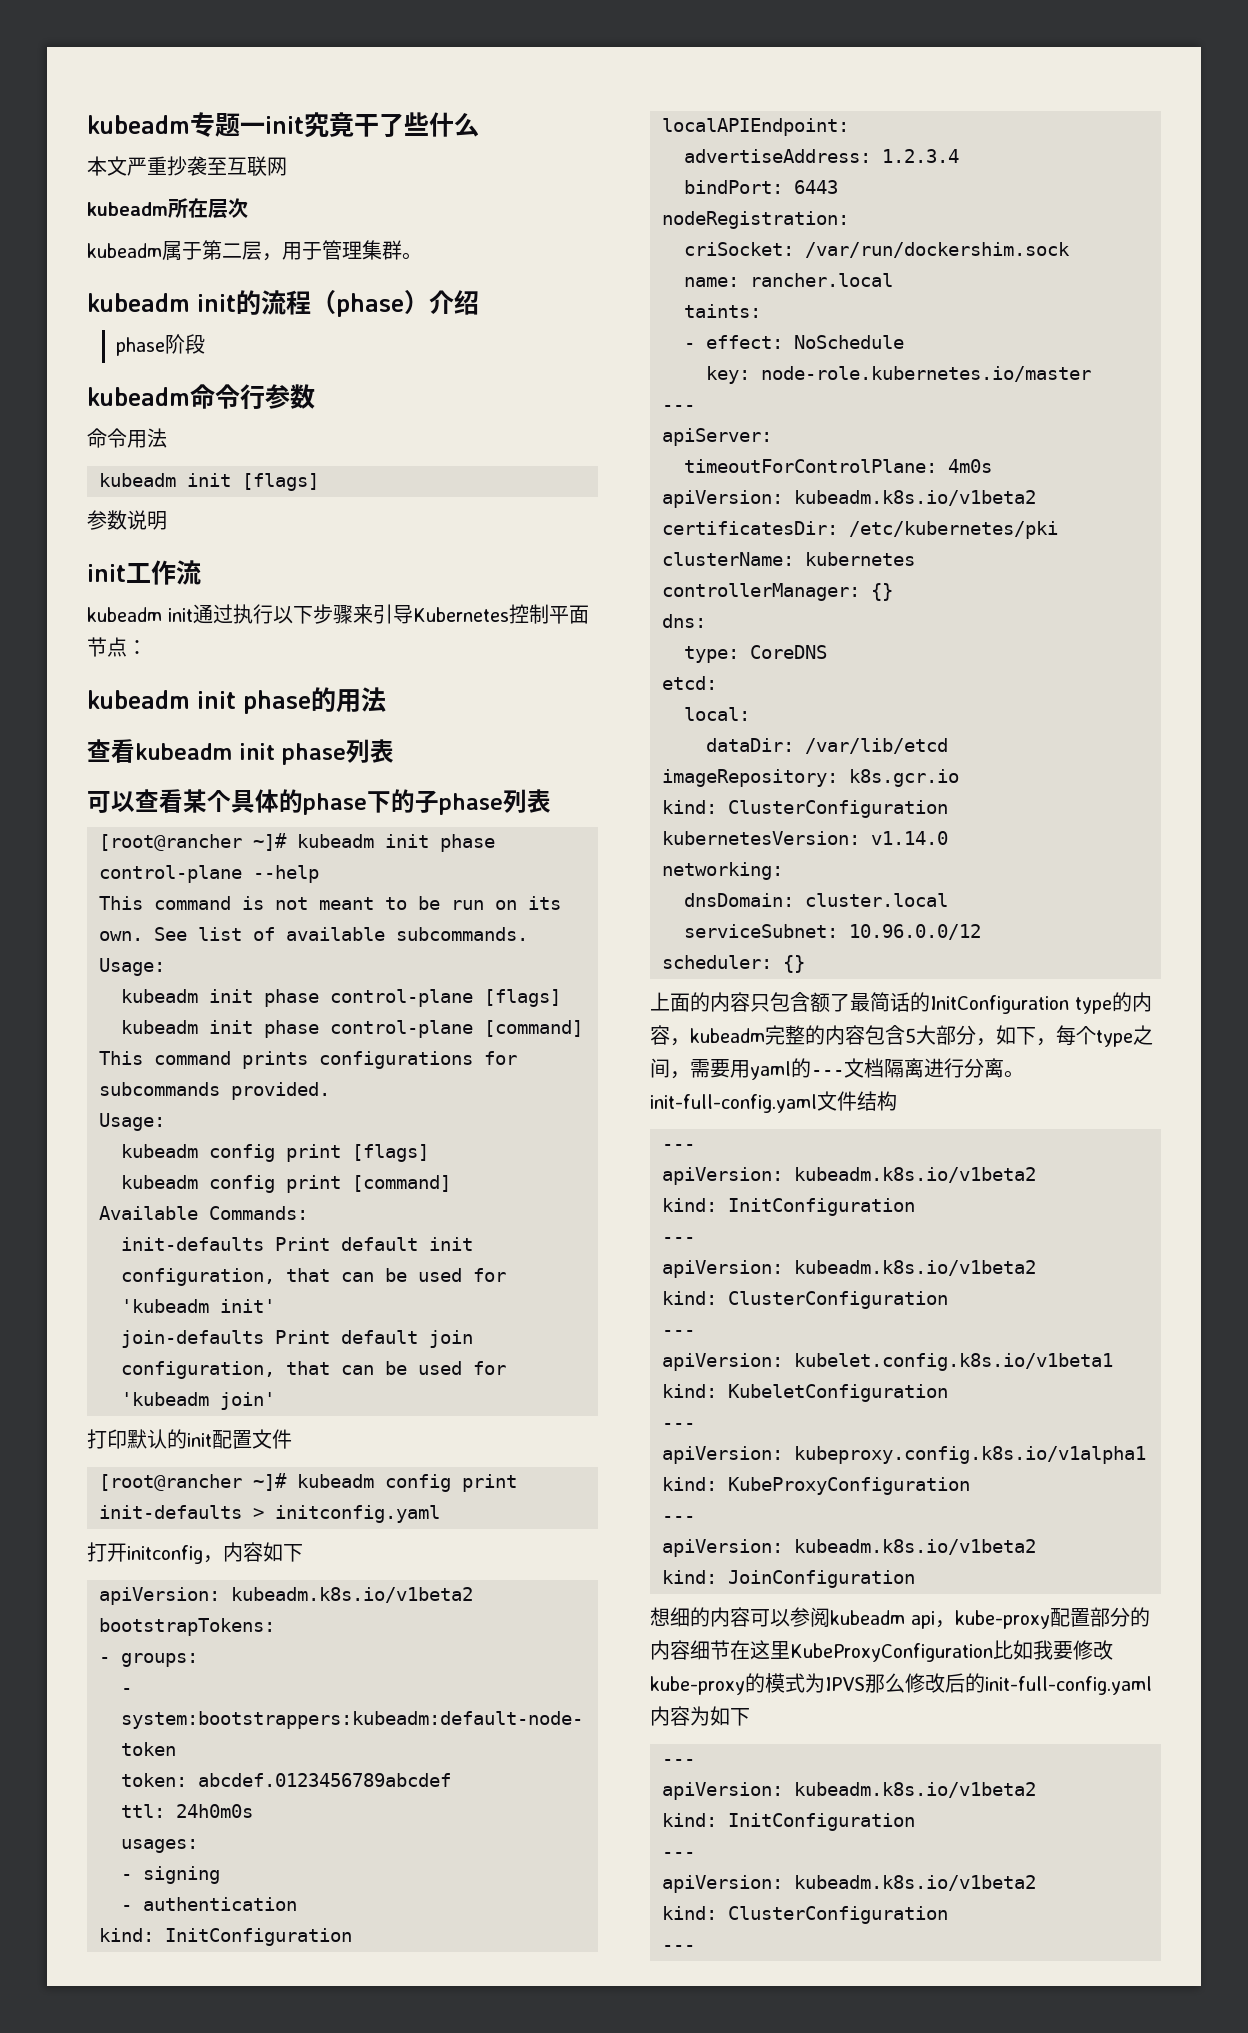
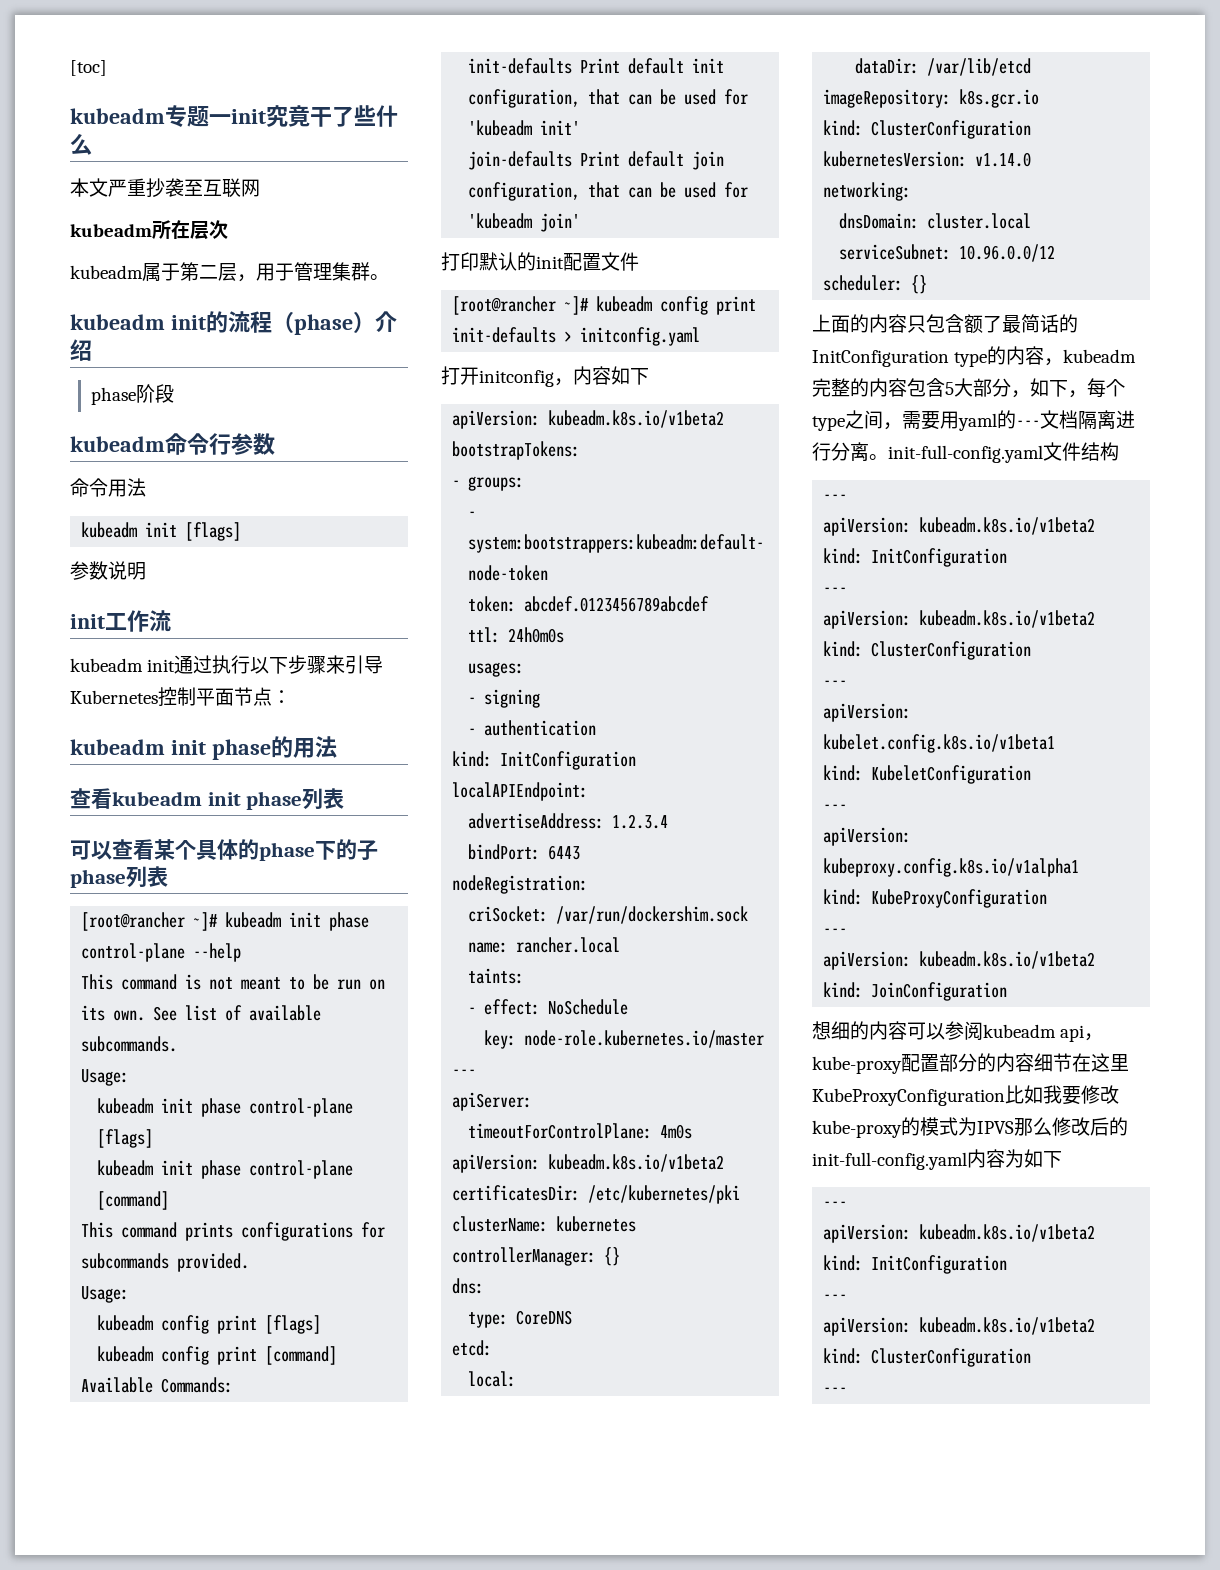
(87, 124) none -> [70,60,107,76] [toc] //

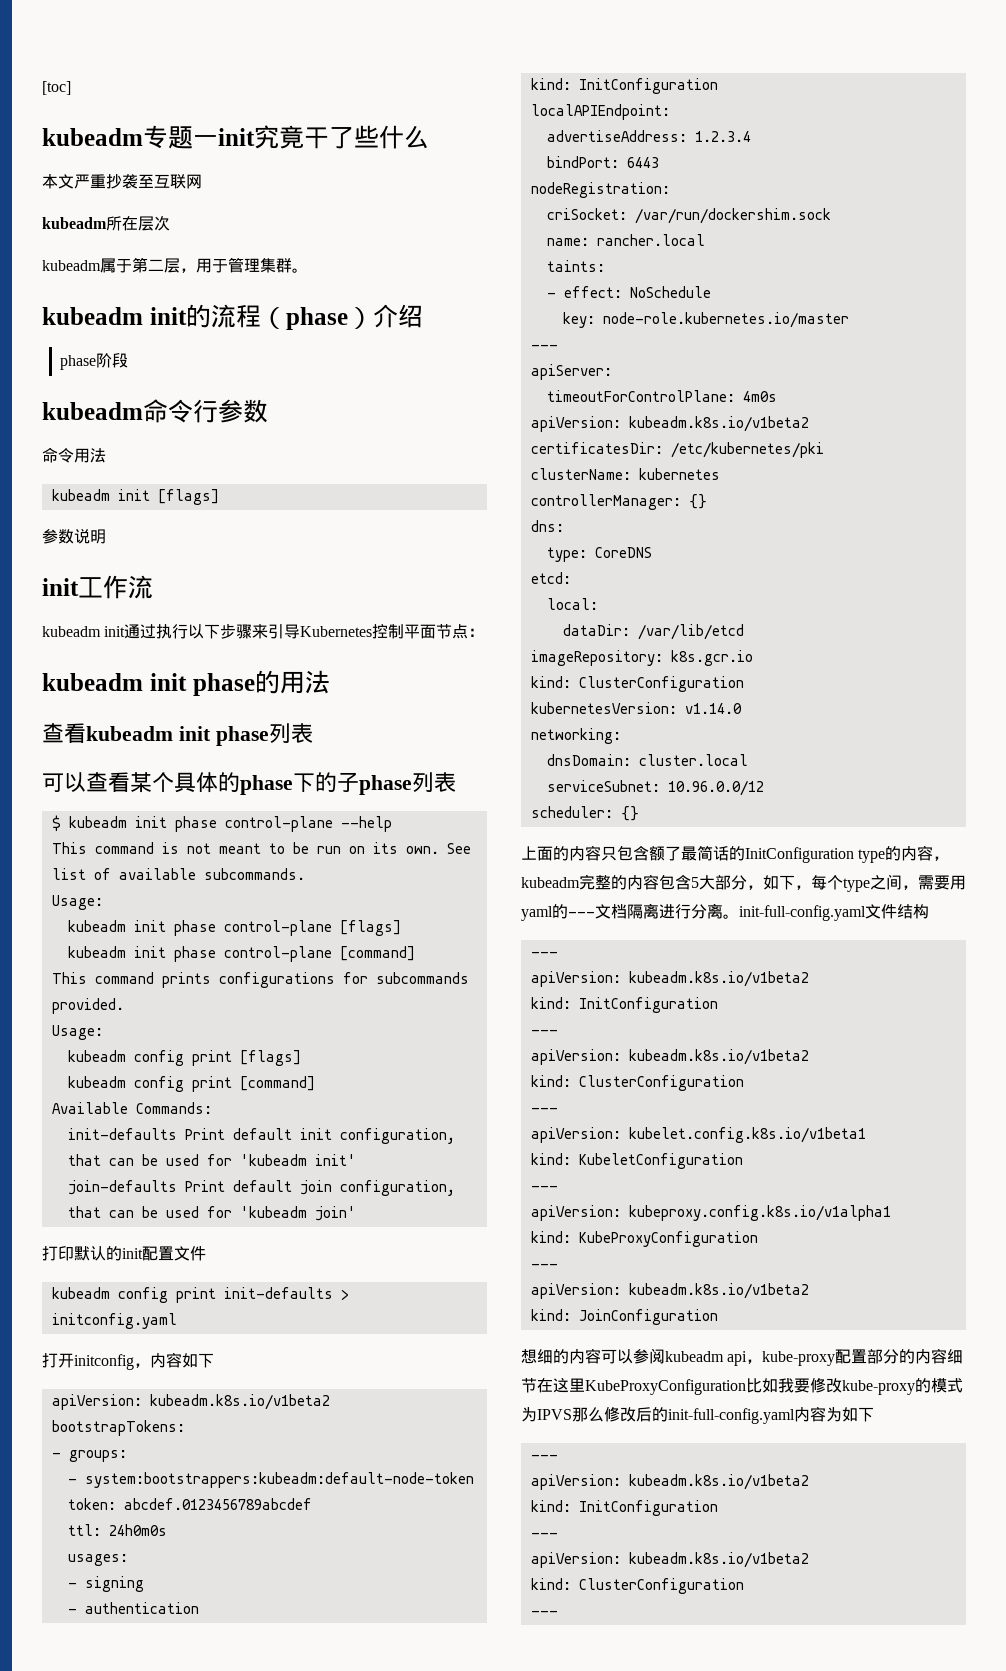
[81,912,219,931] [root@rancher ~]# -> [51,815,61,831] $
[452,296,590,315] [root@rancher ~]# -> (206, 1253) none

